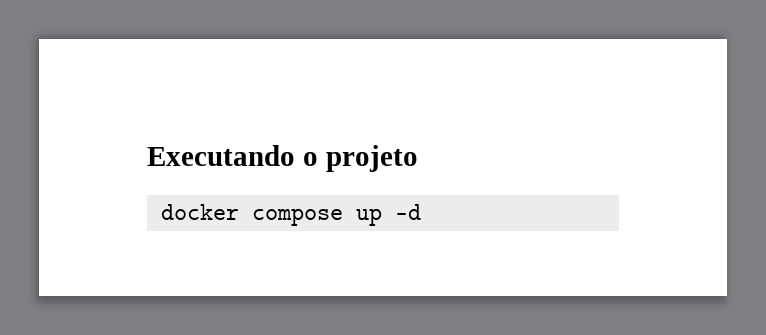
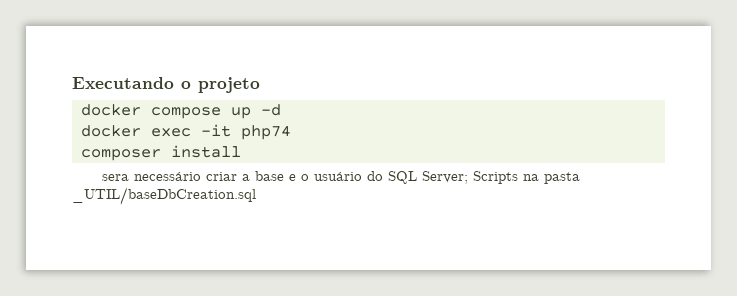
(421, 212) none -> [80,124,291,140] [80,145,241,161] [102,171,581,184] [72,187,256,205] // docker exec -it php74 // composer install // sera necessário criar a base e o usuário do SQL Server; Scripts na pasta _UTIL/baseDbCreation.sql

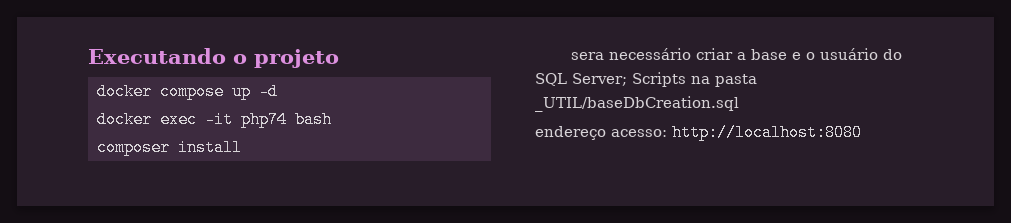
(291, 132) none -> [295,111,332,128] bash
(256, 196) none -> [535,124,862,141] // endereço acesso: http://localhost:8080

